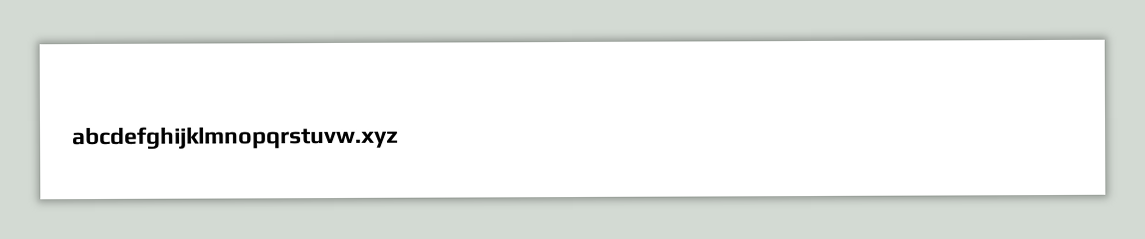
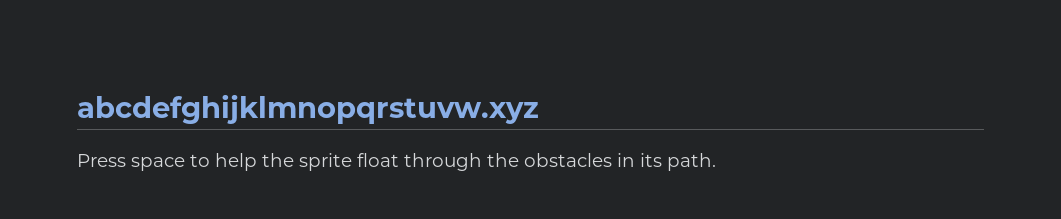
(399, 138) none -> [77,153,716,171] // Press space to help the sprite float through the obstacles in its path.

